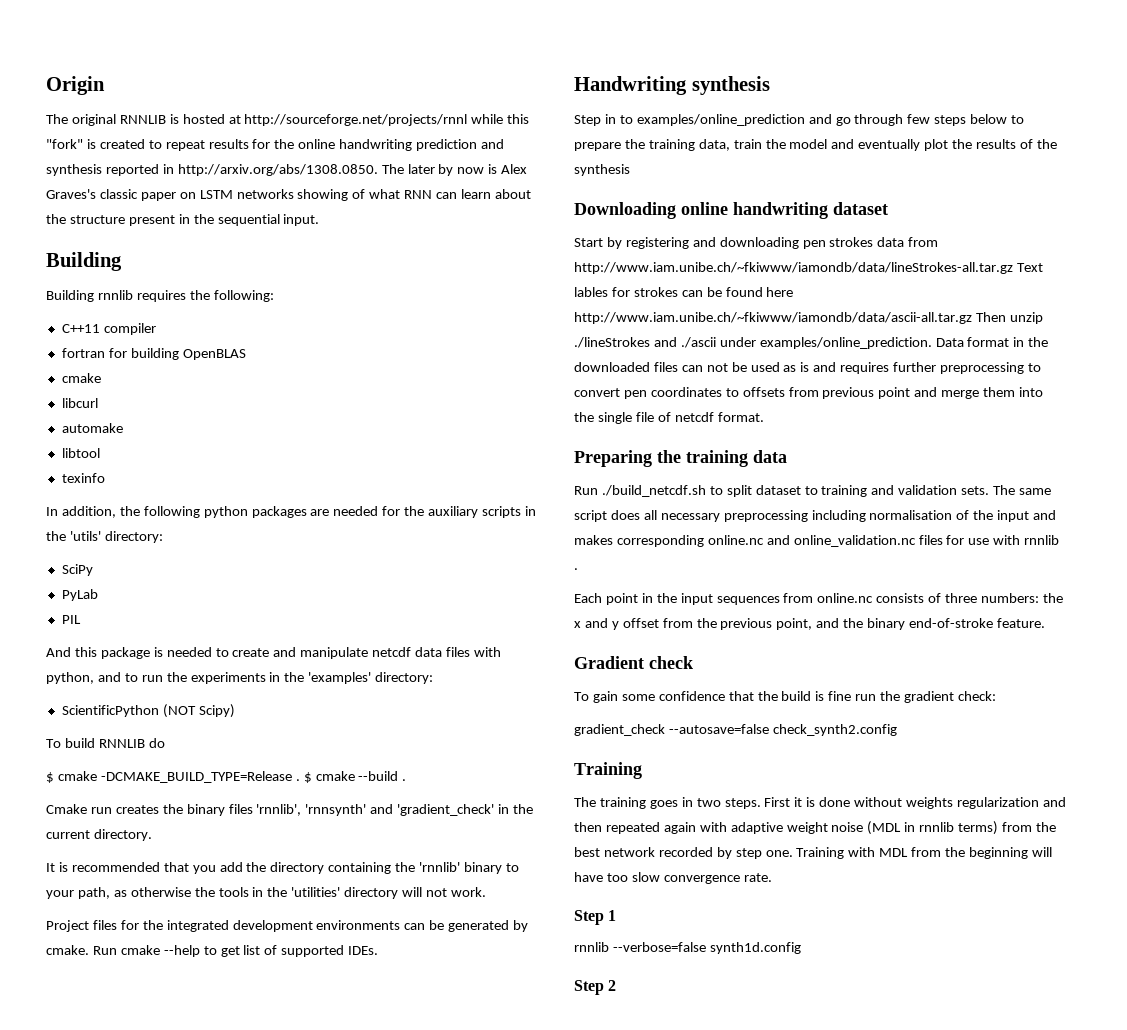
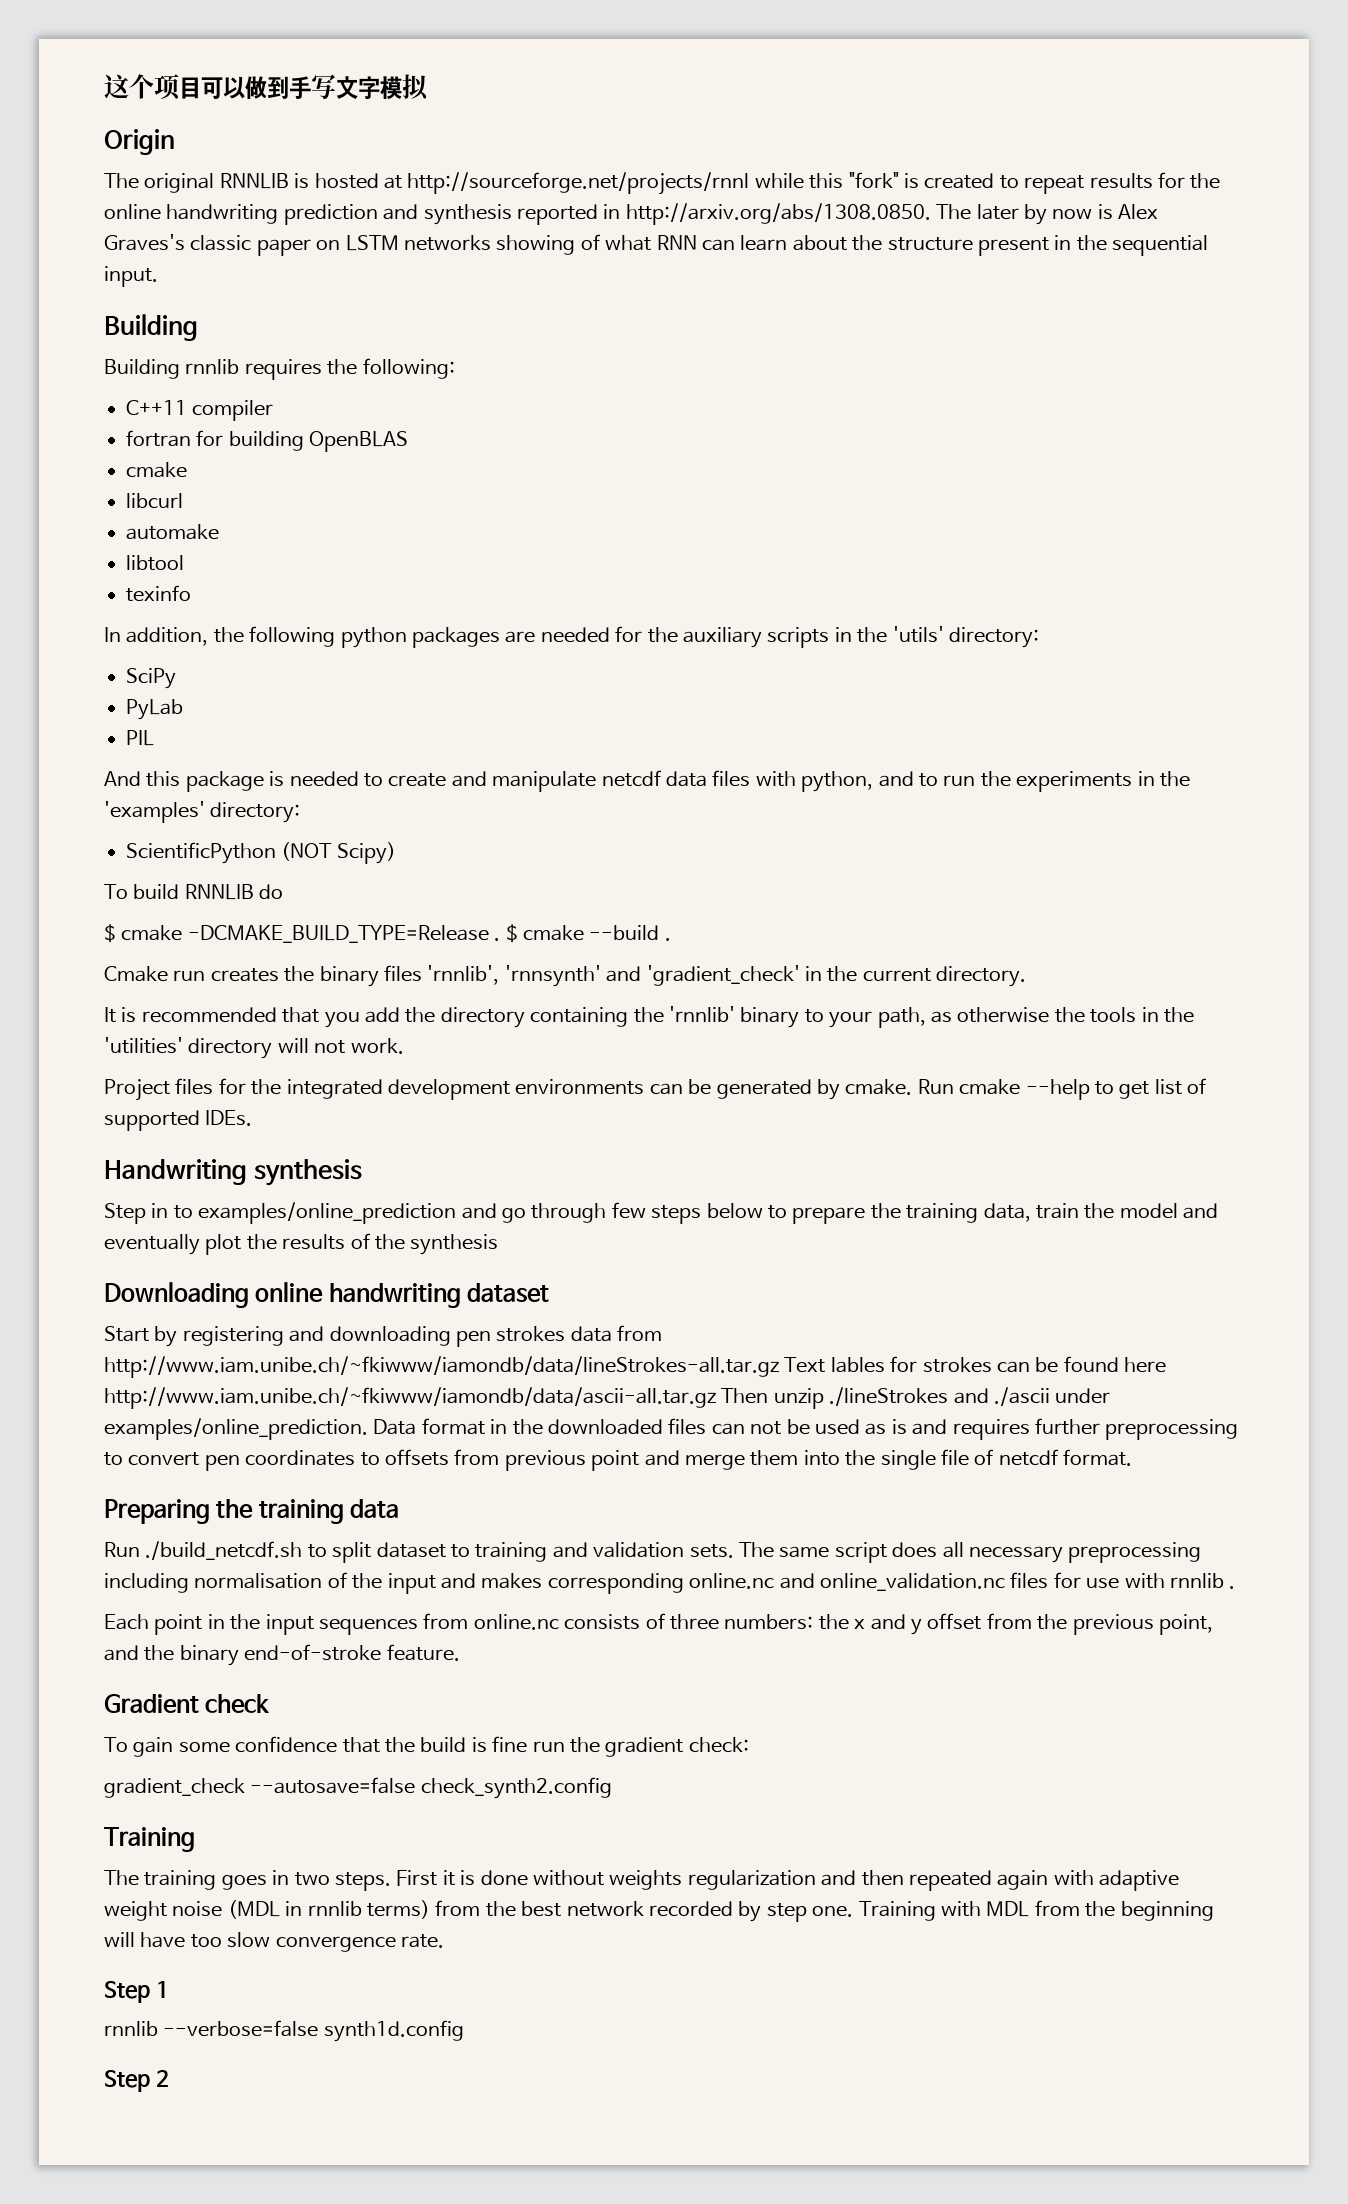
(46, 85) none -> [104,74,429,100] 这个项目可以做到手写文字模拟 //

